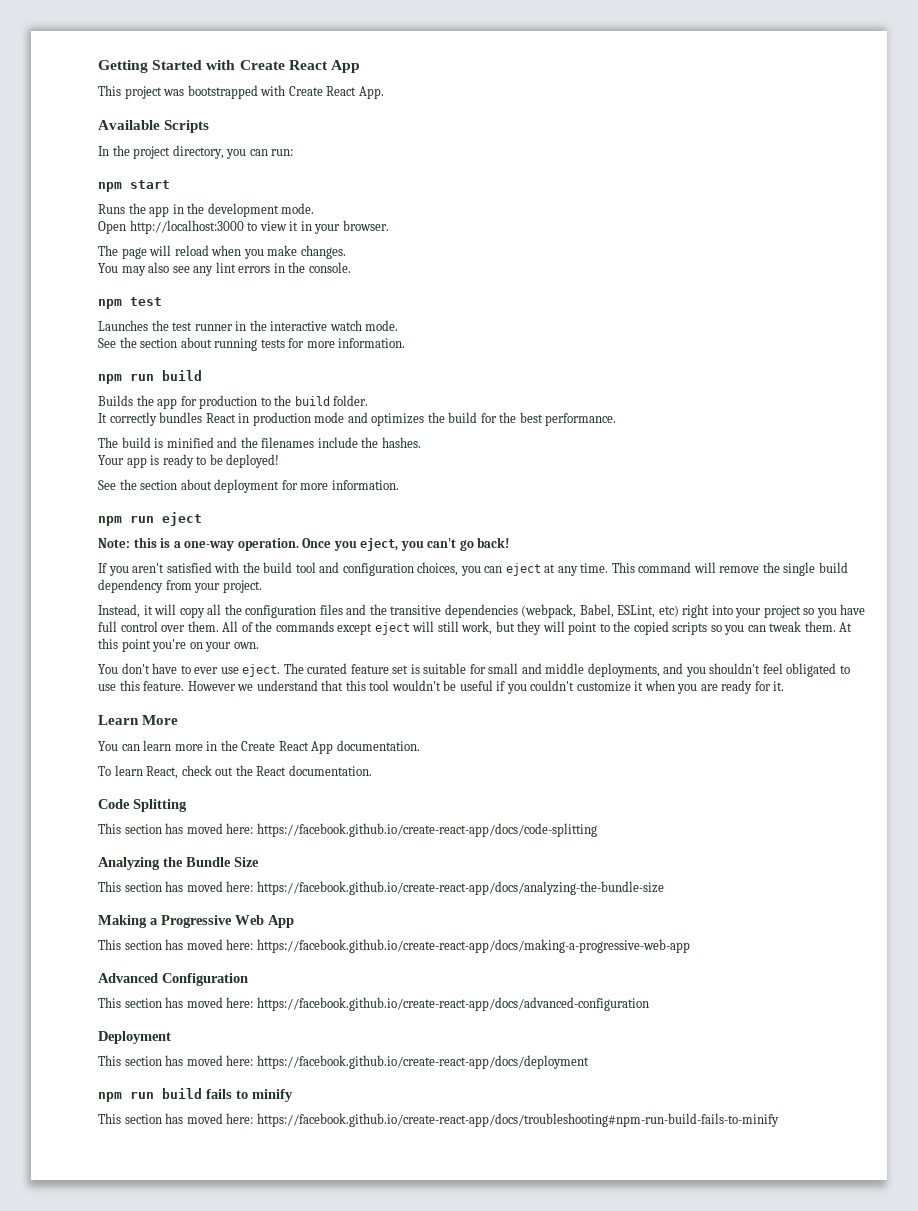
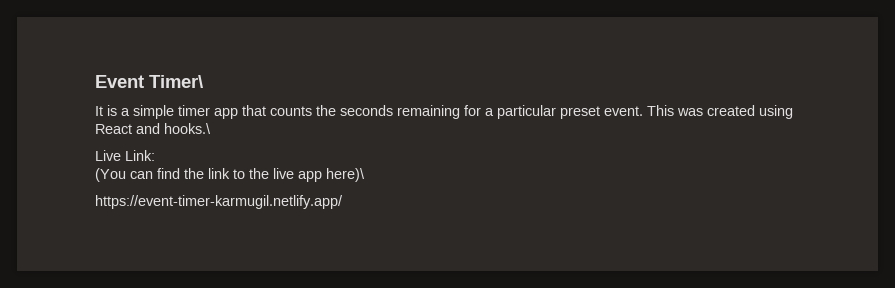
[98,60,360,73] [98,85,384,99] [98,120,210,133] [98,145,294,159] [98,180,170,192] [98,203,315,217] [98,220,389,234] [98,245,346,259] [98,262,351,276] [98,297,162,309] [98,320,399,331] [98,337,406,351] [98,370,202,384] [98,395,369,409] [98,412,617,426] [98,437,421,448] [98,454,280,468] [98,479,399,493] [98,512,202,526] [98,537,510,551] [98,562,848,576] [98,579,262,593] [98,604,866,618] [98,621,853,635] [98,638,259,652] [98,663,850,677] [98,680,785,694] [98,715,179,725] [98,740,420,754] [98,765,372,779] [98,799,187,812] [98,823,597,837] [98,857,259,870] [98,881,664,895] [98,915,294,928] [98,939,690,953] [98,973,248,986] [98,997,649,1011] [98,1031,171,1044] [98,1055,589,1069] [98,1088,293,1102] [98,1113,779,1127] Getting Started with Create React App // This project was bootstrapped with Create React App. // Available Scripts // In the project directory, you can run: // npm start // Runs the app in the development mode. // Open http://localhost:3000 to view it in your browser. // The page will reload when you make changes. // You may also see any lint errors in the console. // npm test // Launches the test runner in the interactive watch mode. // See the section about running tests for more information. // npm run build // Builds the app for production to the build folder. // It correctly bundles React in production mode and optimizes the build for the best performance. // The build is minified and the filenames include the hashes. // Your app is ready to be deployed! // See the section about deployment for more information. // npm run eject // Note: this is a one-way operation. Once you eject, you can't go back! // If you aren't satisfied with the build tool and configuration choices, you can eject at any time. This command will remove the single build dependency from your project. // Instead, it will copy all the configuration files and the transitive dependencies (webpack, Babel, ESLint, etc) right into your project so you have full control over them. All of the commands except eject will still work, but they will point to the copied scripts so you can tweak them. At this point you're on your own. // You don't have to ever use eject. The curated feature set is suitable for small and middle deployments, and you shouldn't feel obligated to use this feature. However we understand that this tool wouldn't be useful if you couldn't customize it when you are ready for it. // Learn More // You can learn more in the Create React App documentation. // To learn React, check out the React documentation. // Code Splitting // This section has moved here: https://facebook.github.io/create-react-app/docs/code-splitting // Analyzing the Bundle Size // This section has moved here: https://facebook.github.io/create-react-app/docs/analyzing-the-bundle-size // Making a Progressive Web App // This section has moved here: https://facebook.github.io/create-react-app/docs/making-a-progressive-web-app // Advanced Configuration // This section has moved here: https://facebook.github.io/create-react-app/docs/advanced-configuration // Deployment // This section has moved here: https://facebook.github.io/create-react-app/docs/deployment // npm run build fails to minify // This section has moved here: https://facebook.github.io/create-react-app/docs/troubleshooting#npm-run-build-fails-to-minify -> [95,75,203,88] [95,105,793,119] [95,123,211,134] [95,150,155,161] [95,168,365,182] [95,195,343,209] Event Timer\ // It is a simple timer app that counts the seconds remaining for a particular preset event. This was created using React and hooks.\ // Live Link: // (You can find the link to the live app here)\ // https://event-timer-karmugil.netlify.app/

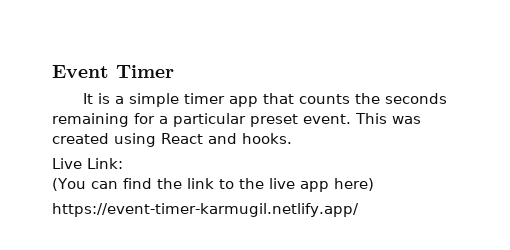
[149,75,203,88] Timer\ -> [116,65,174,78] Timer
[164,123,211,134] hooks.\ -> [242,133,292,144] hooks.
[326,168,365,182] here)\ -> [333,178,374,191] here)

